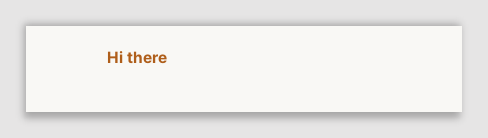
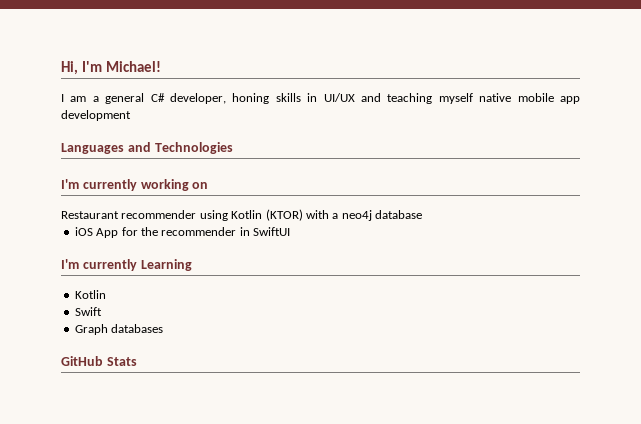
[107,51,168,64] Hi there -> [61,61,161,75] [61,93,580,104] [61,110,131,121] [61,142,233,154] [61,179,209,191] [61,209,422,221] [74,227,290,238] [61,259,192,271] [74,290,106,299] [74,307,102,316] [74,324,164,335] [61,356,137,366] Hi, I'm Michael! // I am a general C# developer, honing skills in UI/UX and teaching myself native mobile app development // Languages and Technologies // I'm currently working on // Restaurant recommender using Kotlin (KTOR) with a neo4j database // iOS App for the recommender in SwiftUI // I'm currently Learning // Kotlin // Swift // Graph databases // GitHub Stats

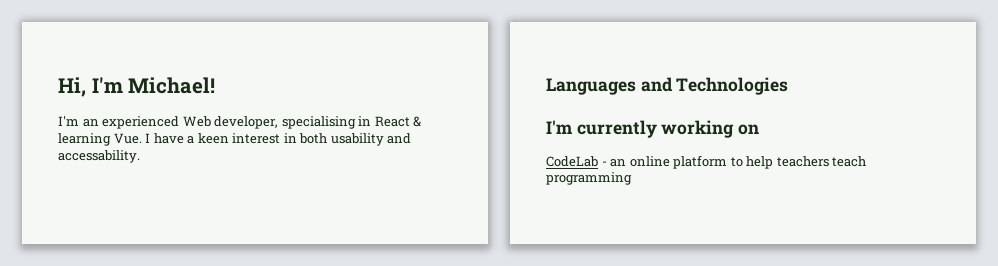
[61,93,580,104] [61,110,131,121] I am a general C# developer, honing skills in UI/UX and teaching myself native mobile app development -> [58,116,422,129] [58,133,412,146] [58,150,140,163] I'm an experienced Web developer, specialising in React & learning Vue. I have a keen interest in both usability and accessability.
[61,209,422,221] [74,227,290,238] [61,259,192,271] [74,290,106,299] [74,307,102,316] [74,324,164,335] [61,356,137,366] Restaurant recommender using Kotlin (KTOR) with a neo4j database // iOS App for the recommender in SwiftUI // I'm currently Learning // Kotlin // Swift // Graph databases // GitHub Stats -> [546,155,867,169] [546,172,632,185] CodeLab - an online platform to help teachers teach programming

